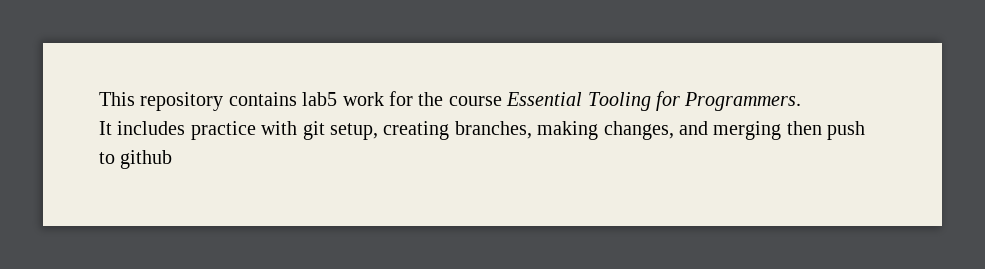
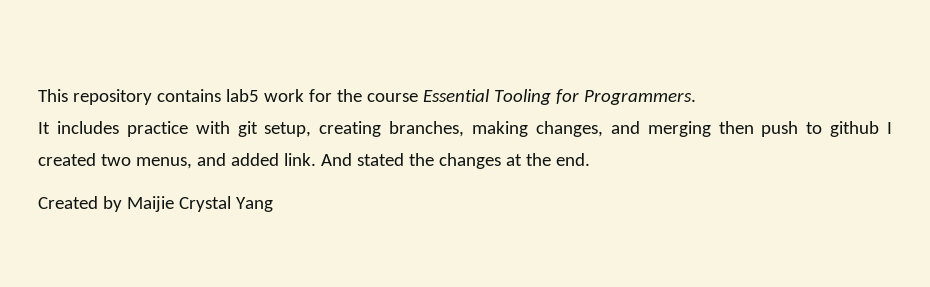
(173, 159) none -> [887,122,892,134] [38,153,590,169] [38,196,273,212] I created two menus, and added link. And stated the changes at the end. // Created by Maijie Crystal Yang

